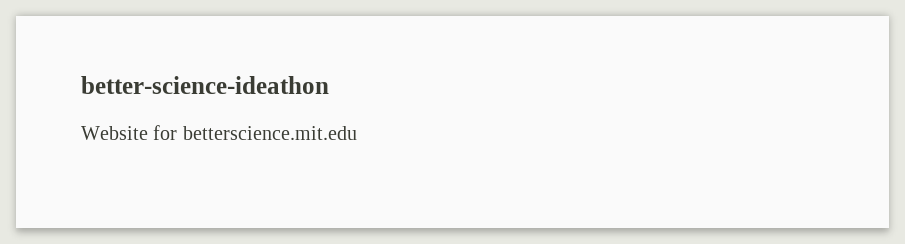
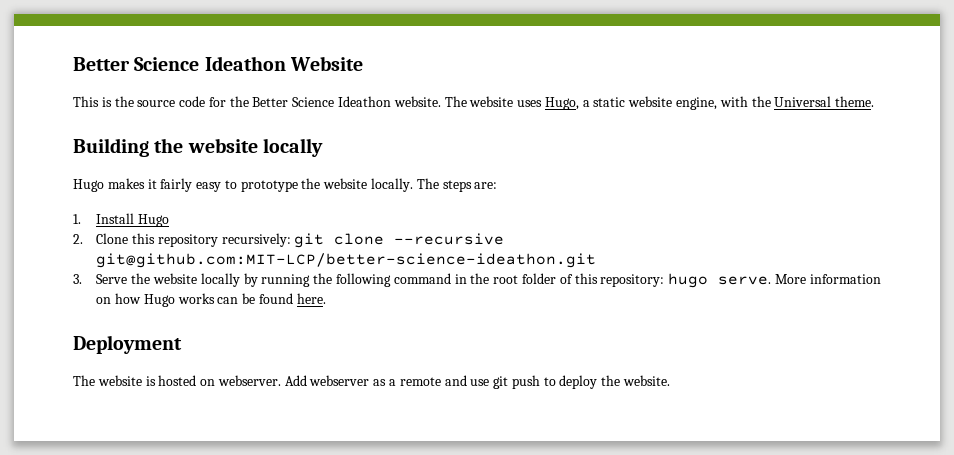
[81,76,329,94] [81,125,357,140] better-science-ideathon // Website for betterscience.mit.edu -> [73,56,363,71] [73,96,875,110] [73,138,323,157] [73,178,498,192] [73,213,170,227] [73,233,505,248] [96,253,597,268] [73,273,882,288] [96,293,326,307] [73,335,182,354] [73,375,671,389] Better Science Ideathon Website // This is the source code for the Better Science Ideathon website. The website uses Hugo, a static website engine, with the Universal theme. // Building the website locally // Hugo makes it fairly easy to prototype the website locally. The steps are: // 1. Install Hugo // 2. Clone this repository recursively: git clone --recursive git@github.com:MIT-LCP/better-science-ideathon.git // 3. Serve the website locally by running the following command in the root folder of this repository: hugo serve. More information on how Hugo works can be found here. // Deployment // The website is hosted on webserver. Add webserver as a remote and use git push to deploy the website.

